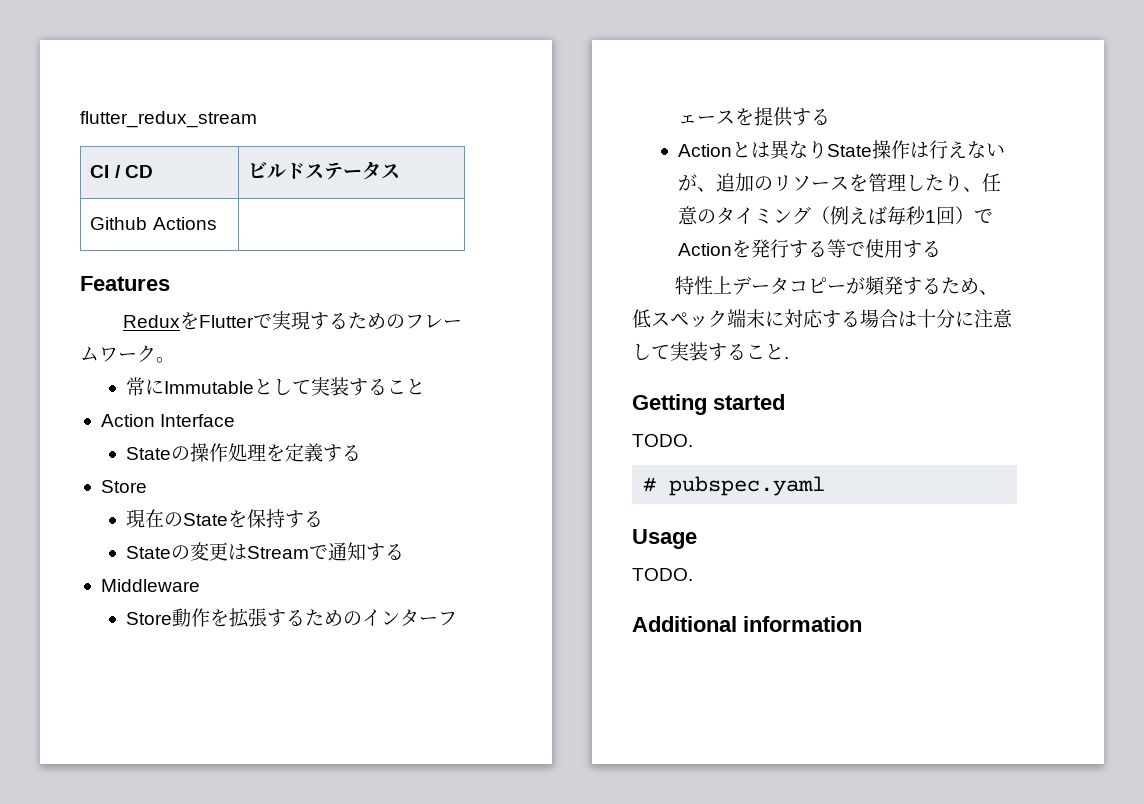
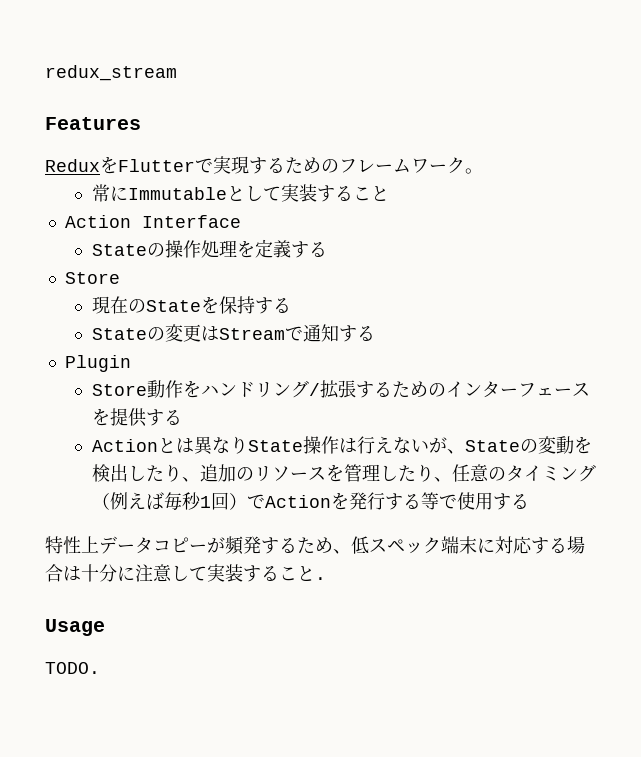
[80,111,257,128] [90,165,153,178] [248,161,401,180] [90,217,217,230] flutter_redux_stream // CI / CD | ビルドステータス // Github Actions | -> [45,65,177,81] redux_stream
[100,579,200,592] Middleware -> [64,355,131,372] Plugin
(230, 618) none -> [200,380,320,398] ハンドリング/
(717, 189) none -> [464,436,592,454] [91,464,200,482] Stateの変動を検出したり、
[632,394,785,415] [632,434,693,447] [643,476,826,496] // Getting started // TODO. // # pubspec.yaml -> (326, 578) none
[632,616,862,632] // Additional information -> (100, 668) none

